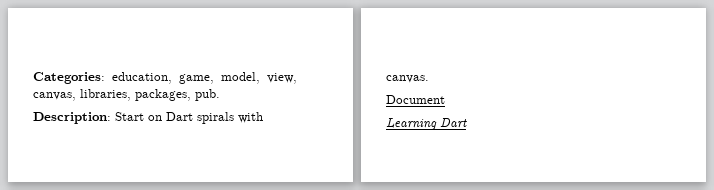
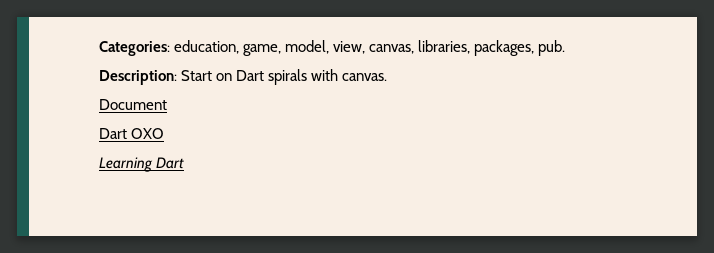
(445, 99) none -> [99,128,165,139] // Dart OXO

